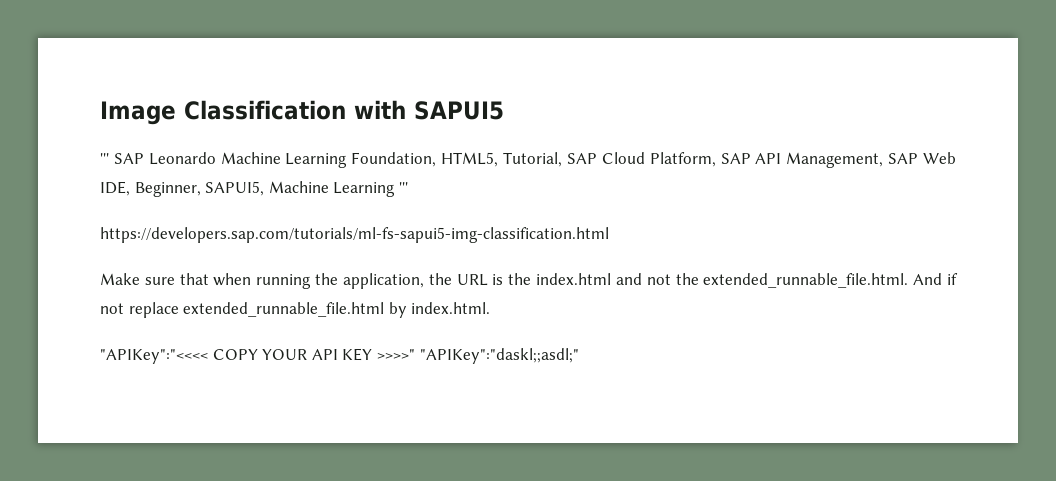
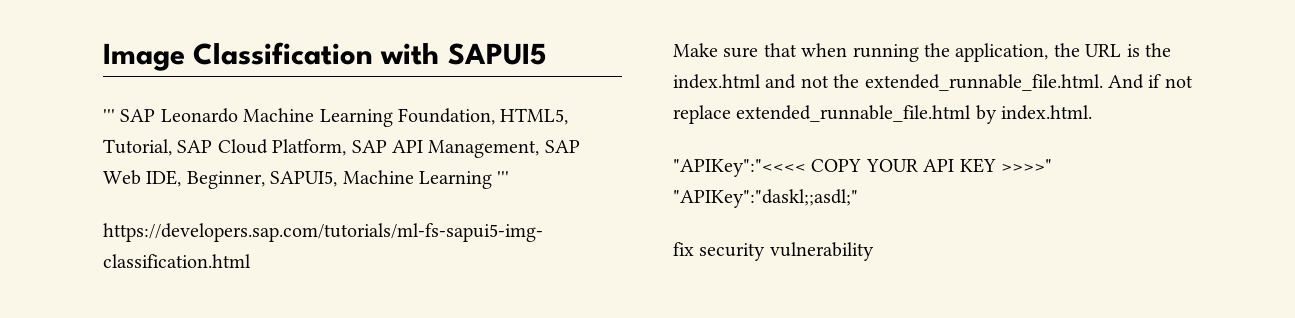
(579, 356) none -> [673,242,874,261] // fix security vulnerability

